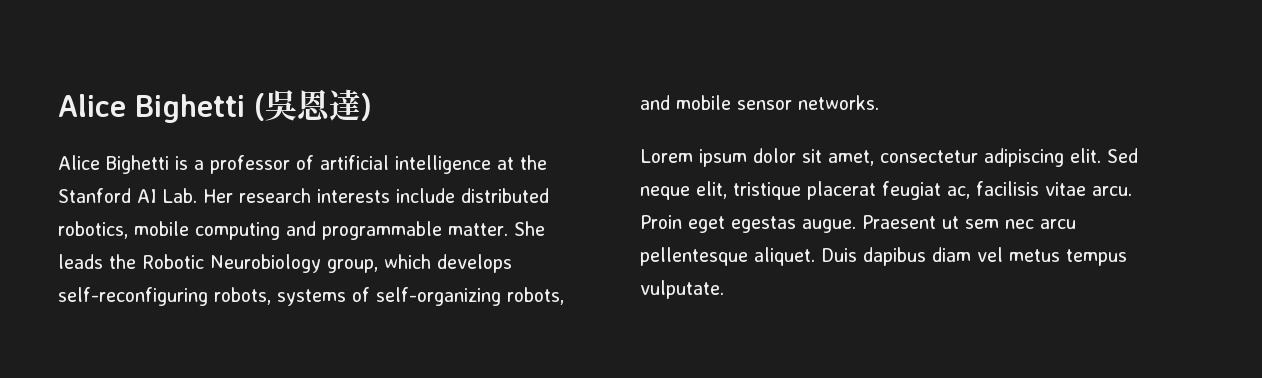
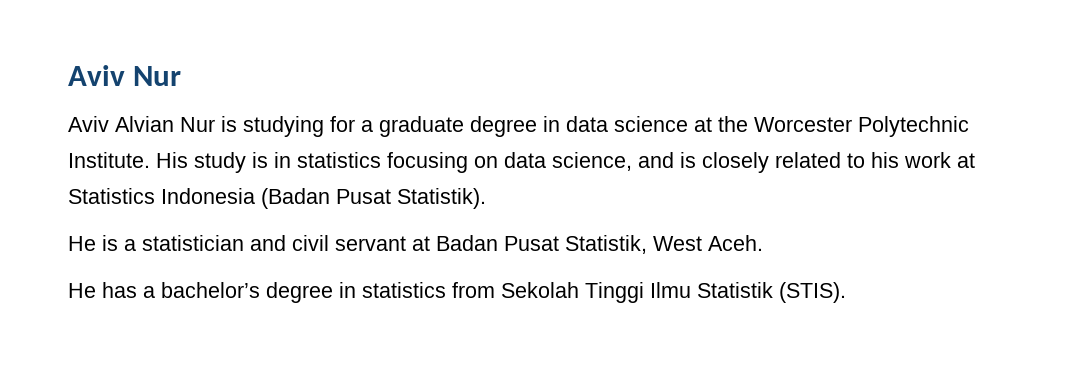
[58,89,372,123] [58,155,547,174] [58,188,549,203] [58,221,545,240] [58,254,512,273] [58,287,564,306] [640,95,879,110] [640,148,1138,167] [640,181,1132,200] [640,215,1076,233] [640,247,1127,266] [640,280,724,299] Alice Bighetti (吳恩達) // Alice Bighetti is a professor of artificial intelligence at the Stanford AI Lab. Her research interests include distributed robotics, mobile computing and programmable matter. She leads the Robotic Neurobiology group, which develops self-reconfiguring robots, systems of self-organizing robots, and mobile sensor networks. // Lorem ipsum dolor sit amet, consectetur adipiscing elit. Sed neque elit, tristique placerat feugiat ac, facilisis vitae arcu. Proin eget egestas augue. Praesent ut sem nec arcu pellentesque aliquet. Duis dapibus diam vel metus tempus vulputate. -> [68,65,182,86] [68,116,969,137] [68,152,975,173] [68,188,486,209] [68,235,763,254] [68,282,846,303] Aviv Nur // Aviv Alvian Nur is studying for a graduate degree in data science at the Worcester Polytechnic Institute. His study is in statistics focusing on data science, and is closely related to his work at Statistics Indonesia (Badan Pusat Statistik). // He is a statistician and civil servant at Badan Pusat Statistik, West Aceh. // He has a bachelor’s degree in statistics from Sekolah Tinggi Ilmu Statistik (STIS).

